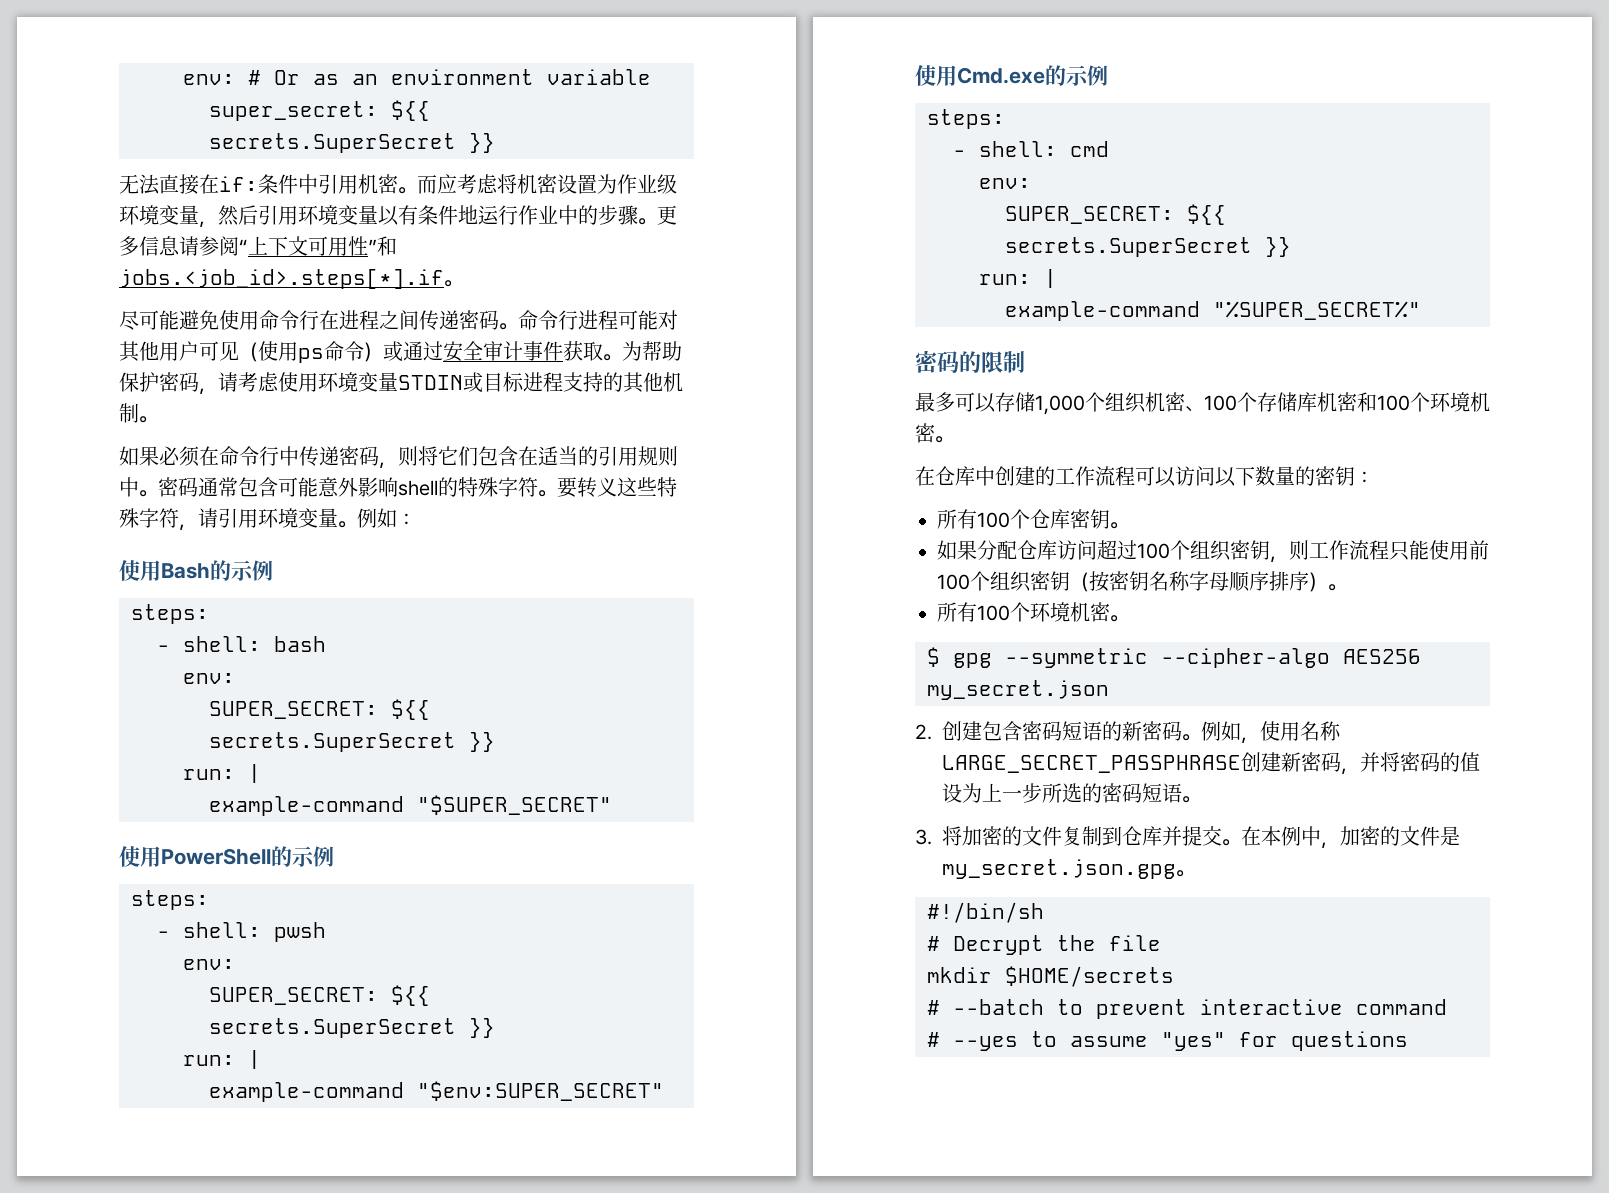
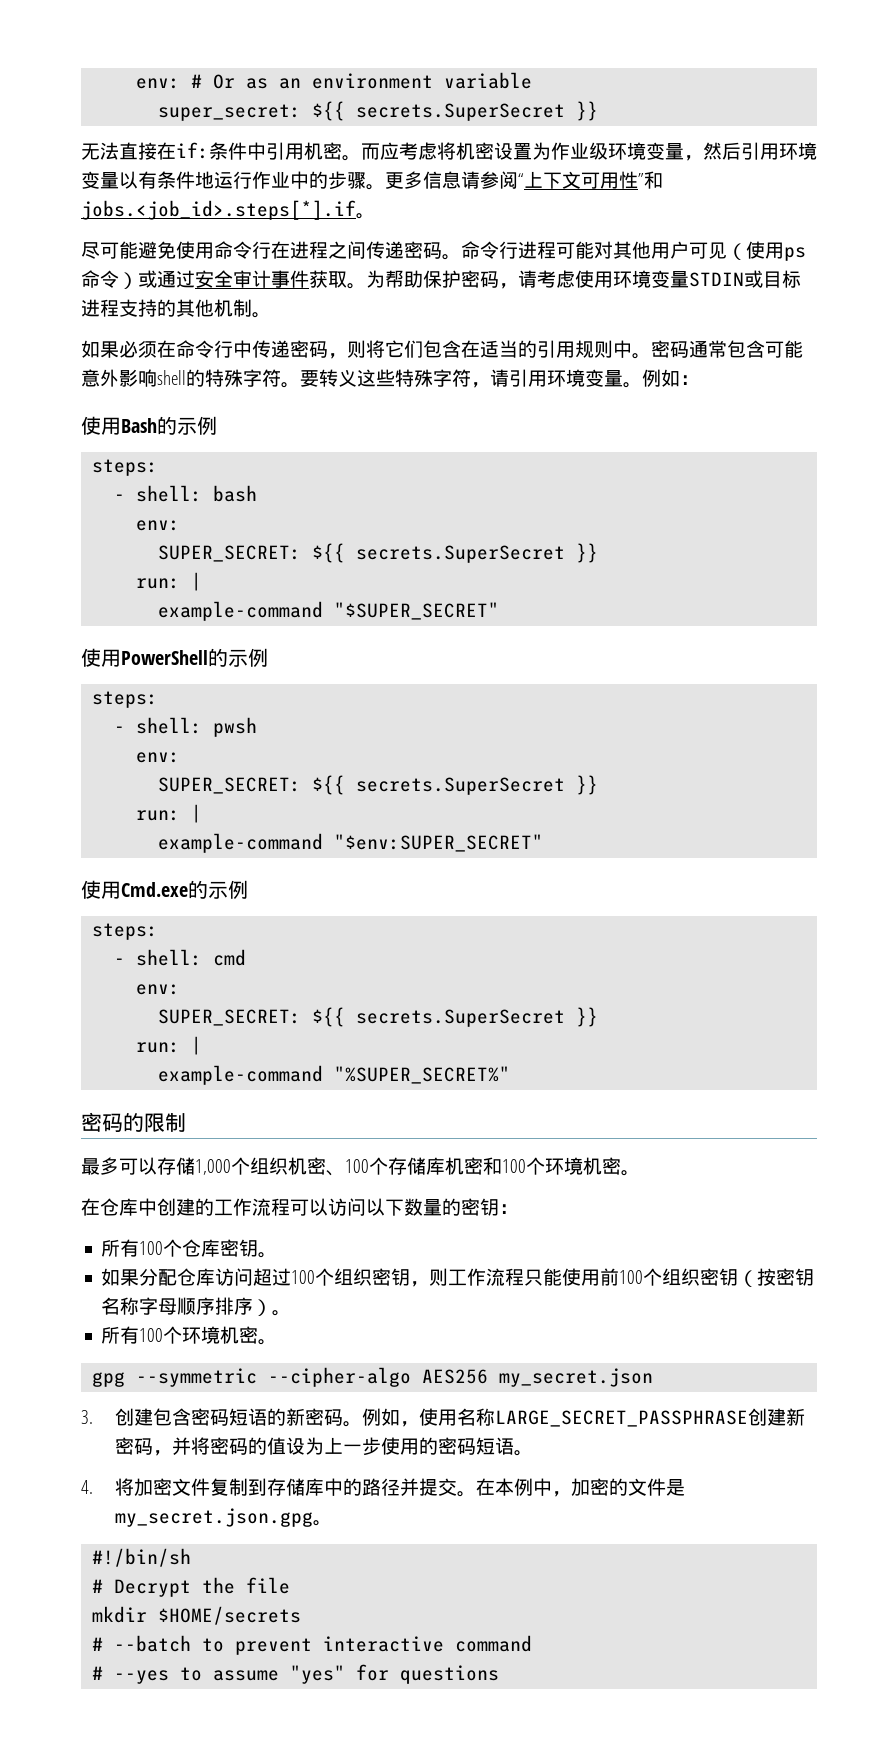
[927,647,940,667] $ -> (278, 1342) none
[915,724,932,740] 2. -> [81,1410,93,1424] 3.
[1042,783,1082,803] 所选 -> [381,1437,420,1455] 使用
[915,826,1162,846] 3.将加密的文件复制到仓库 -> [81,1478,401,1496] 4.将加密文件复制到存储库中的路径

